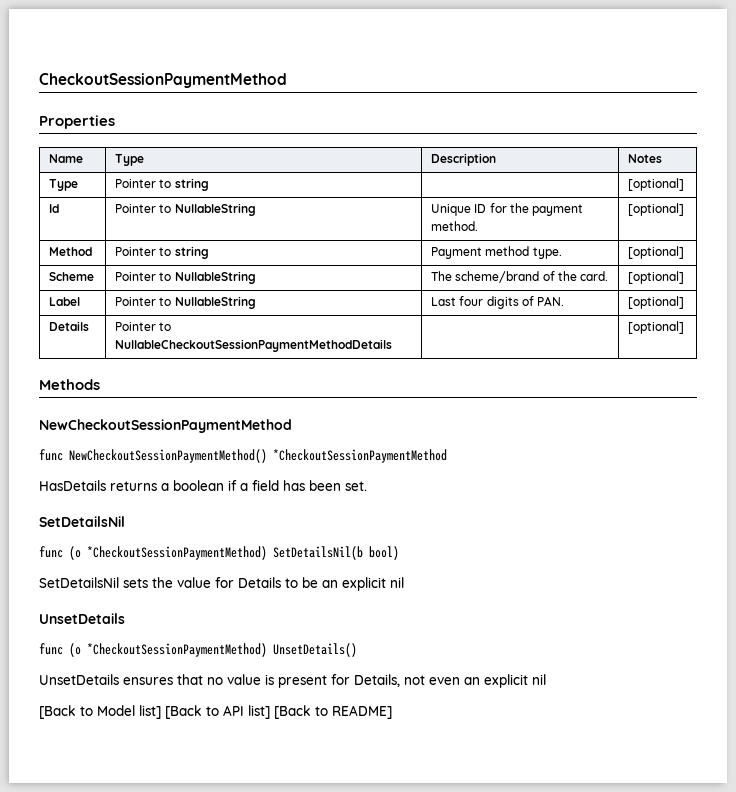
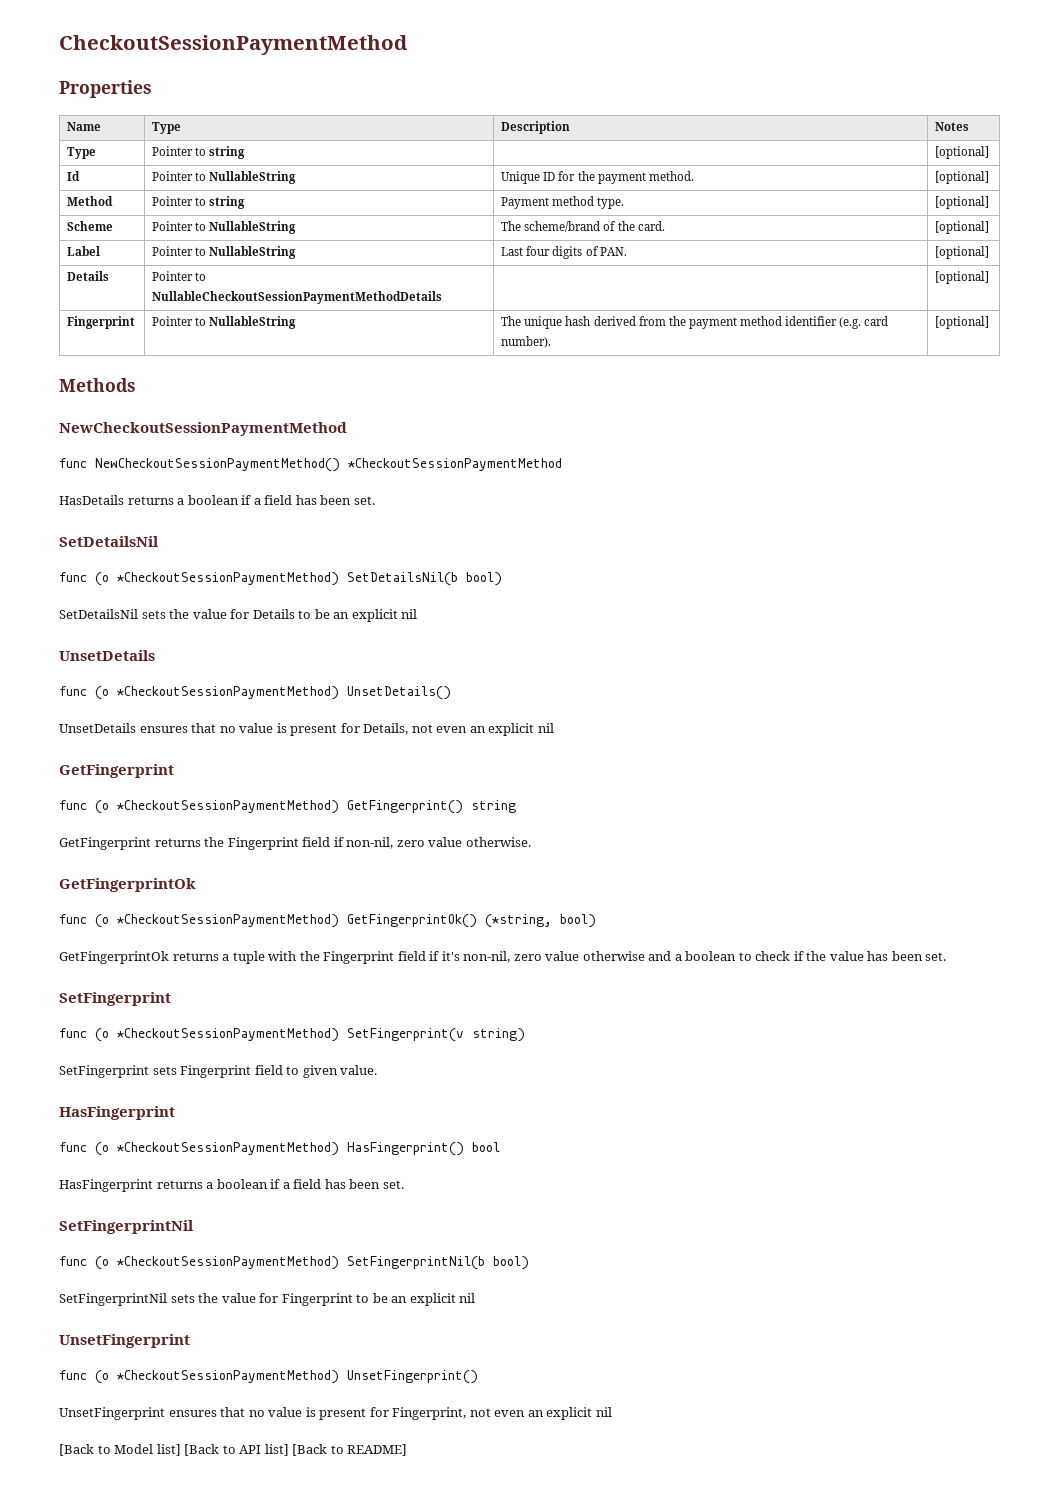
(685, 327) none -> [67,316,136,329] [152,316,297,329] [501,316,889,329] [501,336,552,348] [935,316,990,329] // Fingerprint | Pointer to NullableString | The unique hash derived from the payment method identifier (e.g. card number). | [optional]
(546, 679) none -> [59,764,174,778] [59,800,516,814] [59,837,531,850] [59,878,196,892] [59,914,596,928] [59,951,947,964] [59,992,171,1006] [59,1028,525,1042] [59,1065,378,1078] [59,1106,175,1120] [59,1142,500,1156] [59,1179,404,1192] [59,1220,194,1234] [59,1256,529,1270] [59,1293,476,1306] [59,1334,190,1348] [59,1370,478,1384] [59,1407,612,1420] // GetFingerprint // func (o *CheckoutSessionPaymentMethod) GetFingerprint() string // GetFingerprint returns the Fingerprint field if non-nil, zero value otherwise. // GetFingerprintOk // func (o *CheckoutSessionPaymentMethod) GetFingerprintOk() (*string, bool) // GetFingerprintOk returns a tuple with the Fingerprint field if it's non-nil, zero value otherwise and a boolean to check if the value has been set. // SetFingerprint // func (o *CheckoutSessionPaymentMethod) SetFingerprint(v string) // SetFingerprint sets Fingerprint field to given value. // HasFingerprint // func (o *CheckoutSessionPaymentMethod) HasFingerprint() bool // HasFingerprint returns a boolean if a field has been set. // SetFingerprintNil // func (o *CheckoutSessionPaymentMethod) SetFingerprintNil(b bool) // SetFingerprintNil sets the value for Fingerprint to be an explicit nil // UnsetFingerprint // func (o *CheckoutSessionPaymentMethod) UnsetFingerprint() // UnsetFingerprint ensures that no value is present for Fingerprint, not even an explicit nil

